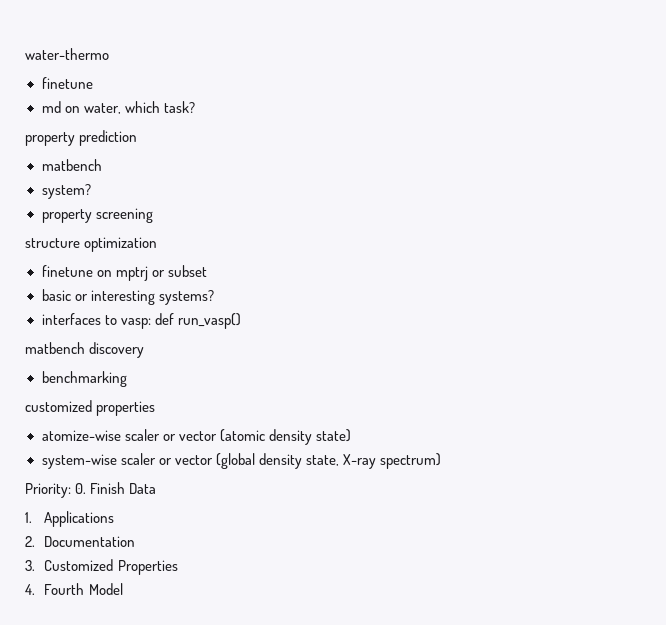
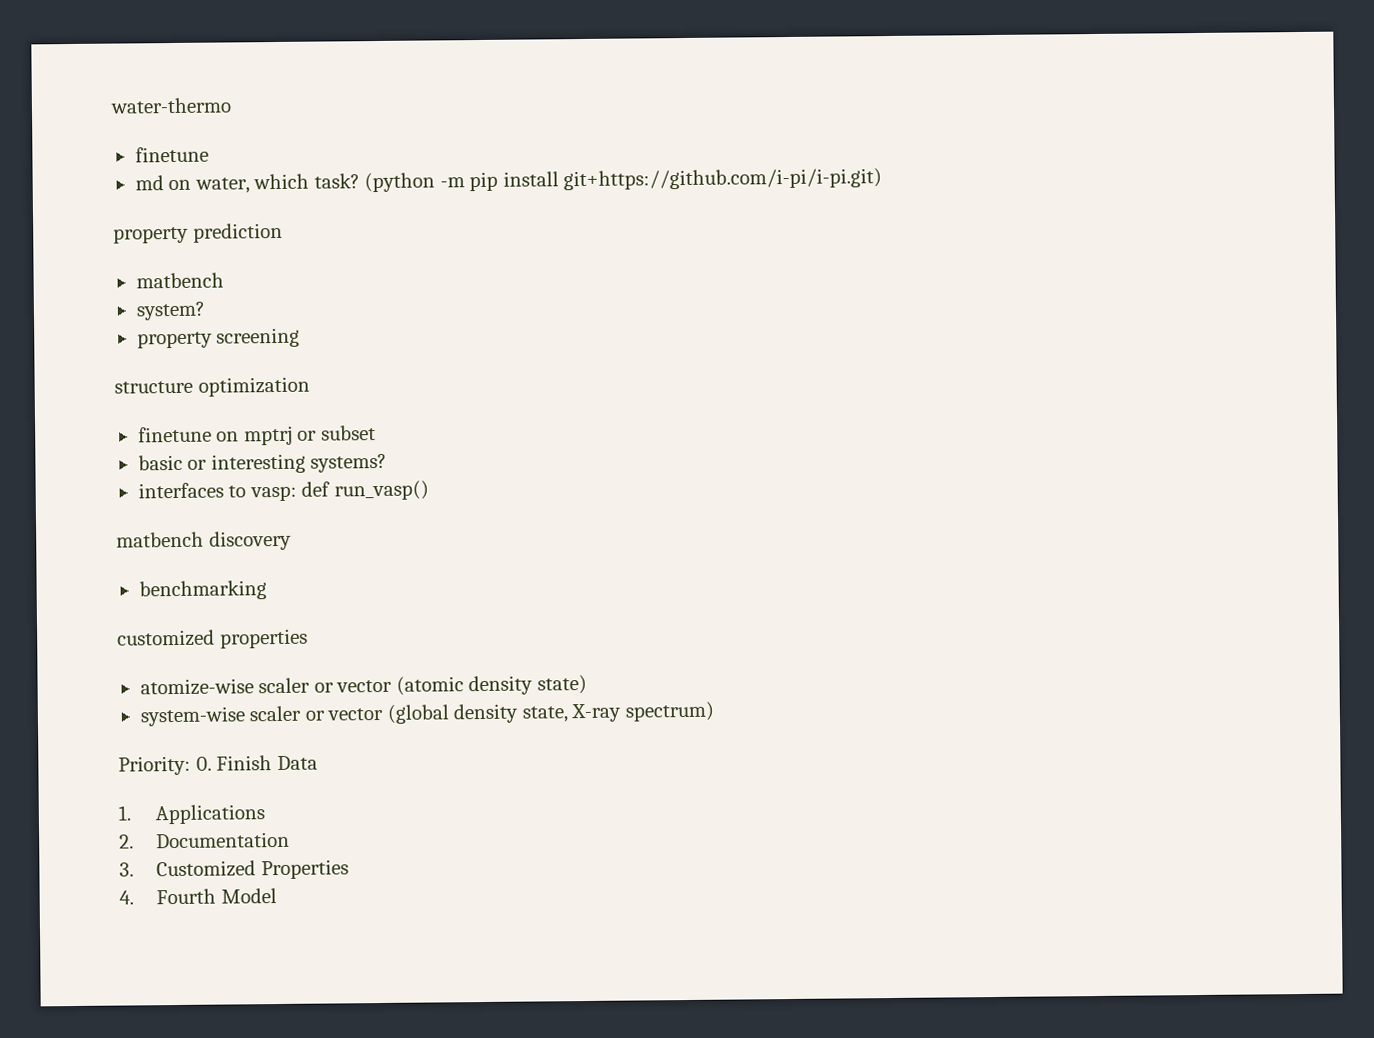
(195, 107) none -> [364,168,883,193] (python -m pip install git+https://github.com/i-pi/i-pi.git)

